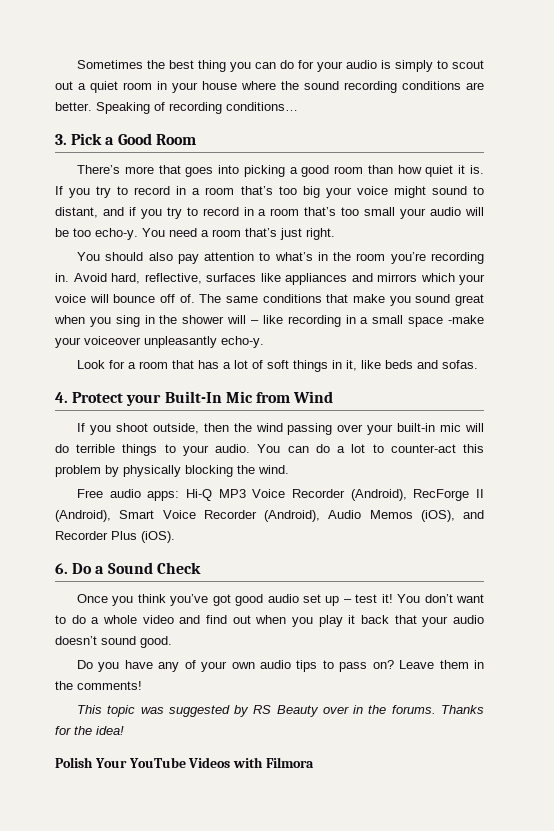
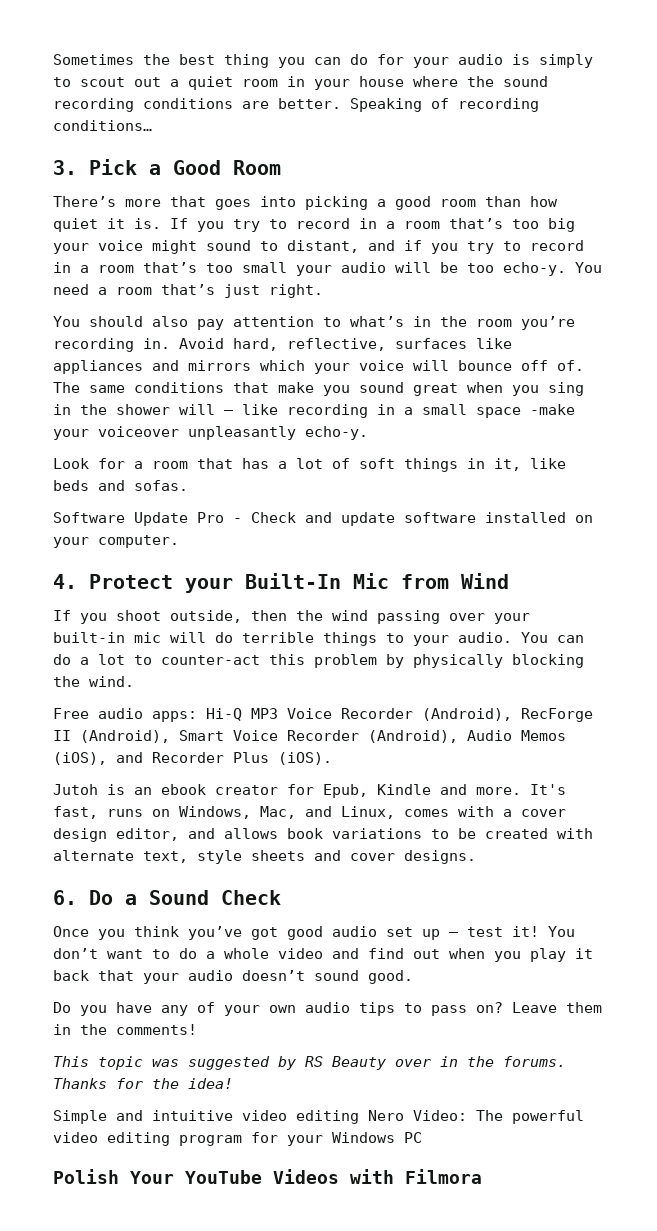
(478, 364) none -> [53,512,593,526] [53,535,179,548] // Software Update Pro - Check and update software installed on your computer.
(175, 537) none -> [53,784,566,798] [53,806,566,819] [53,828,593,842] [53,850,476,864] // Jutoh is an ebook creator for Epub, Kindle and more. It's fast, runs on Windows, Mac, and Linux, comes with a cover design editor, and allows book variations to be created with alternate text, style sheets and cover designs.
(124, 730) none -> [53,1110,584,1124] [53,1132,422,1146] // Simple and intuitive video editing Nero Video: The powerful video editing program for your Windows PC

